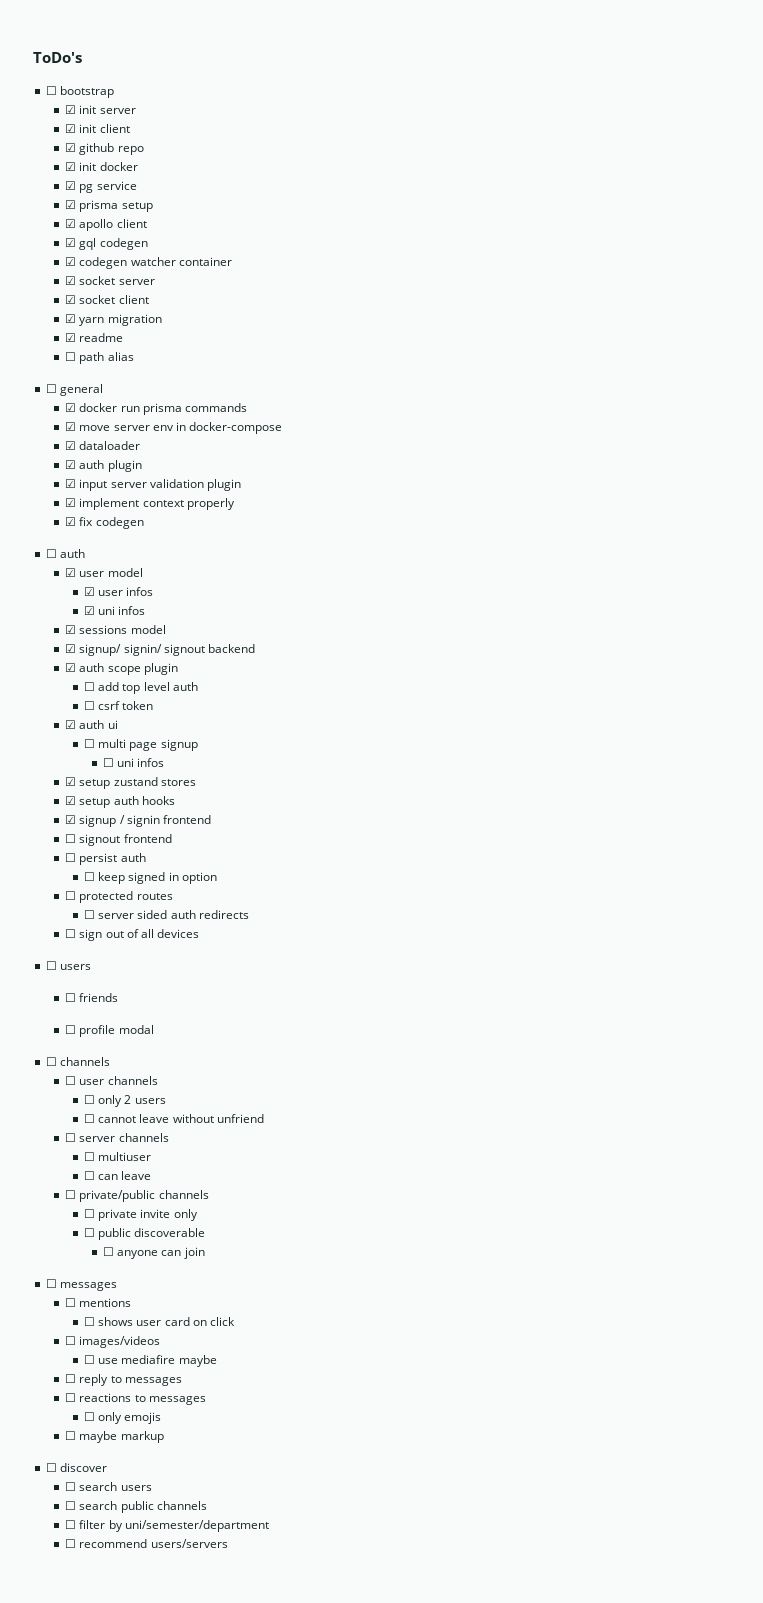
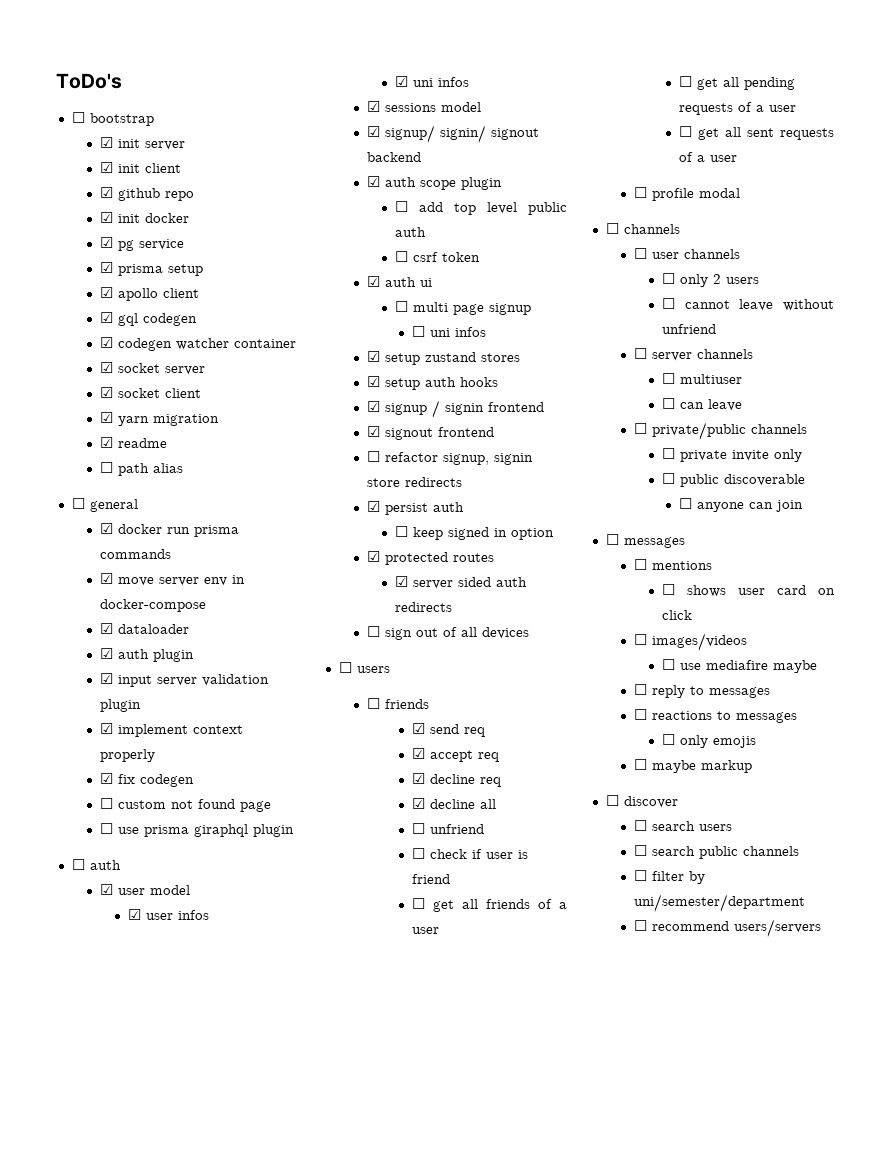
(144, 523) none -> [100,798,272,812] [100,823,295,837] // ☐ custom not found page // ☐ use prisma giraphql plugin
(170, 686) none -> [528,202,567,215] public
[65,834,77,843] ☐ -> [367,426,381,437] ☑
(77, 857) none -> [385,452,534,465] [367,477,463,487] [367,501,381,512] refactor signup, signin store redirects // ☑
[65,891,77,900] ☐ -> [367,551,381,562] ☑
[83,910,95,919] ☐ -> [395,576,409,587] ☑
(119, 997) none -> [412,723,486,737] [412,748,500,762] [412,773,502,787] [412,798,497,809] [412,823,485,834] [412,848,529,859] [412,874,451,884] [412,898,567,912] [412,927,440,934] [679,76,796,90] [679,102,797,115] [679,126,834,140] [679,152,738,162] // ☑ send req // ☑ accept req // ☑ decline req // ☑ decline all // ☐ unfriend // ☐ check if user is friend // ☐ get all friends of a user // ☐ get all pending requests of a user // ☐ get all sent requests of a user

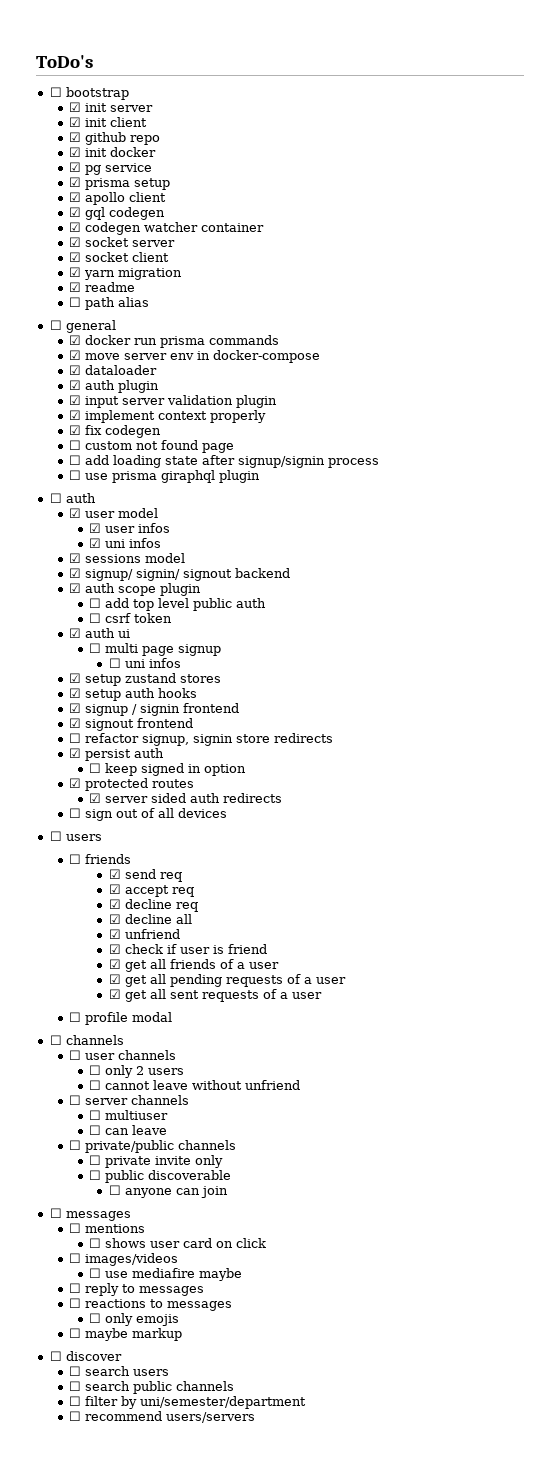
(272, 806) none -> [69,455,380,468] // ☐ add loading state after signup/signin process
[412,823,485,834] [412,848,426,859] ☐ unfriend // ☐ -> [108,929,180,939] [108,944,121,954] ☑ unfriend // ☑
[412,898,426,909] ☐ -> [108,959,121,969] ☑
[679,76,693,87] ☐ -> [108,974,121,984] ☑
[679,126,693,137] ☐ -> [108,989,121,999] ☑

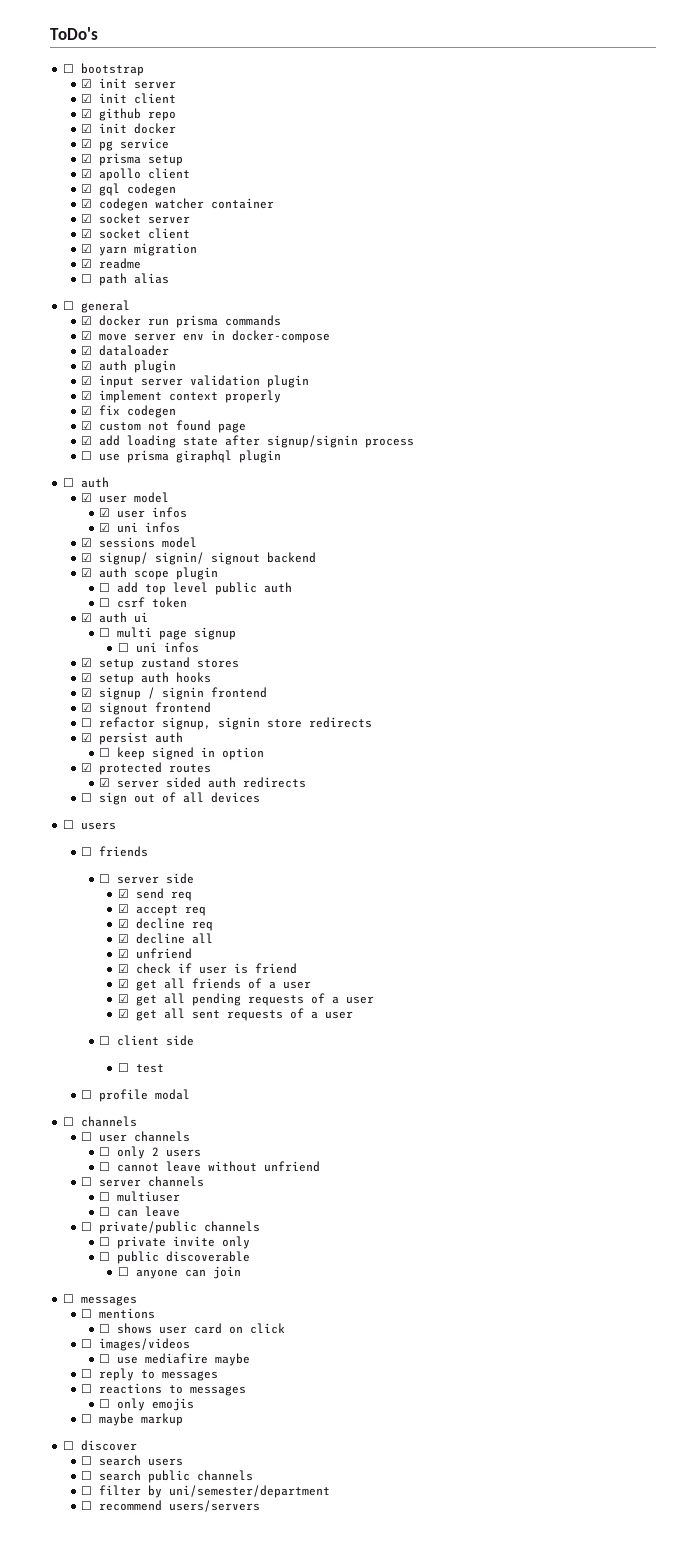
[69,440,82,450] ☐ -> [81,421,93,430] ☑
[69,455,82,465] ☐ -> [81,436,93,445] ☑
(132, 859) none -> [99,873,195,884] // ☐ server side
(322, 995) none -> [99,1035,195,1046] [117,1063,164,1073] // ☐ client side // ☐ test

